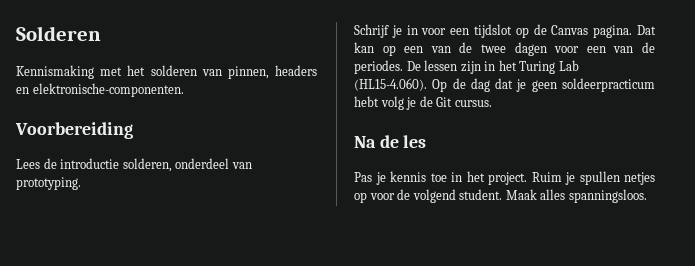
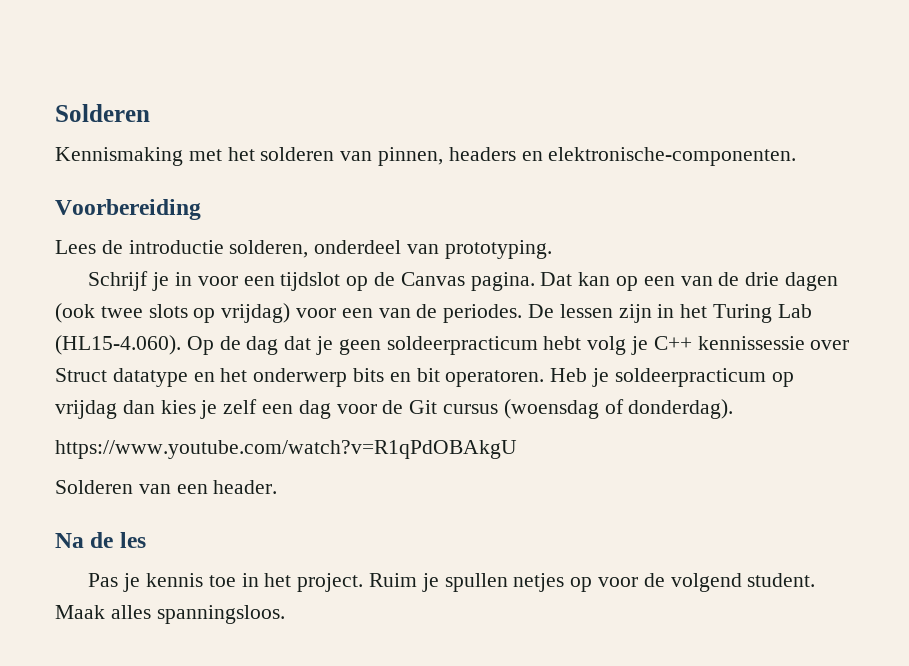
[481,42,547,56] twee dagen -> [745,272,839,291] [55,303,291,323] drie dagen (ook twee slots op vrijdag)
[419,96,492,107] de Git cursus. -> [653,336,850,350] [55,368,794,387] [55,399,734,419] [55,440,517,459] [55,480,278,494] C++ kennissessie over Struct datatype en het onderwerp bits en bit operatoren. Heb je soldeerpracticum op vrijdag dan kies je zelf een dag voor de Git cursus (woensdag of donderdag). // https://www.youtube.com/watch?v=R1qPdOBAkgU // Solderen van een header.

